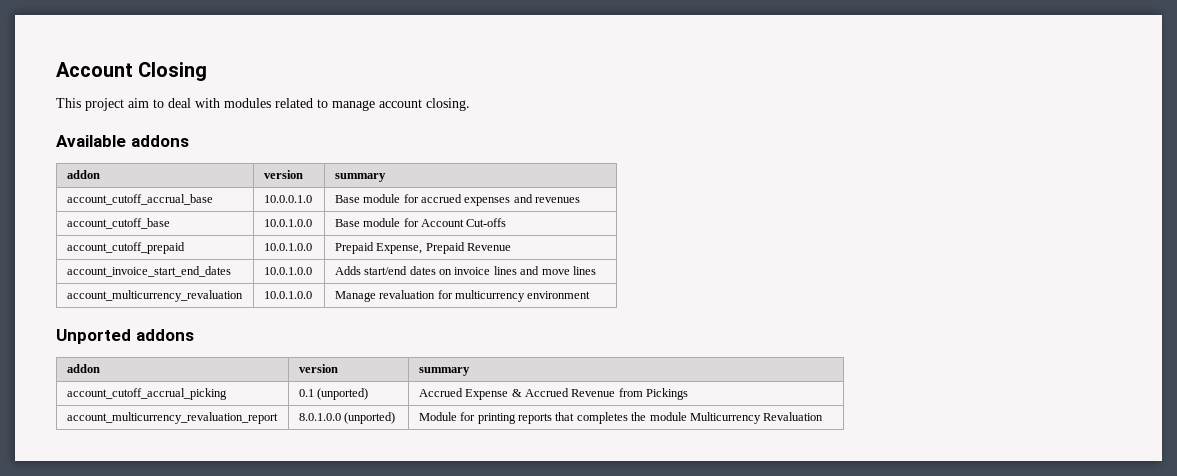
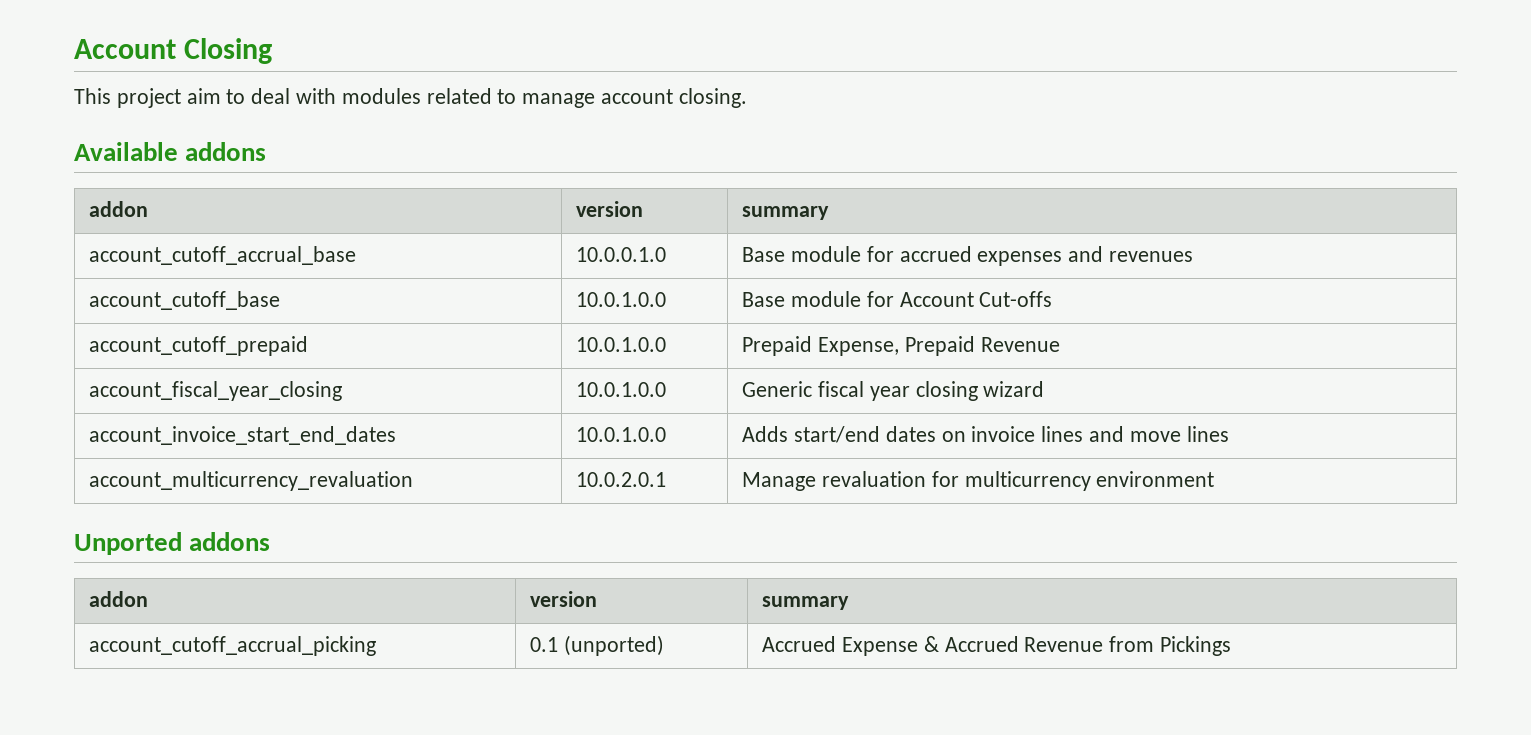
(511, 247) none -> [89,381,343,401] [576,382,667,397] [742,381,1045,401] // account_fiscal_year_closing | 10.0.1.0.0 | Generic fiscal year closing wizard
[263,291,312,299] 10.0.1.0.0 -> [576,472,667,487] 10.0.2.0.1
[66,412,278,424] [298,412,396,424] [418,412,824,424] // account_multicurrency_revaluation_report | 8.0.1.0.0 (unported) | Module for printing reports that completes the module Multicurrency Revaluation -> (1231, 646) none

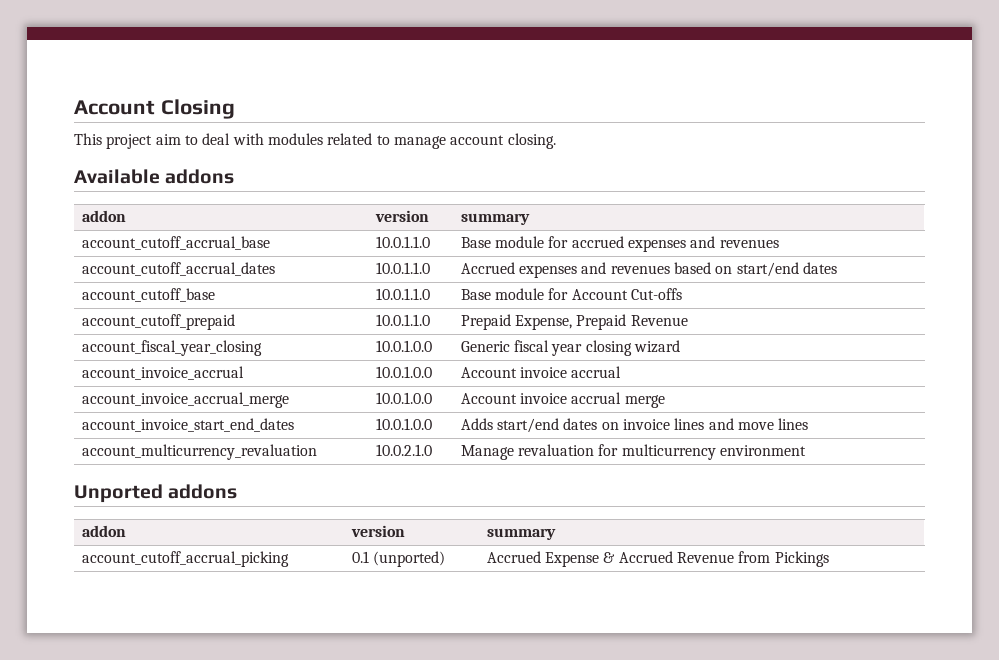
[576,247,667,262] 10.0.0.1.0 -> [375,236,430,248] 10.0.1.1.0
(1193, 256) none -> [81,262,275,276] [375,262,430,274] [460,262,837,278] // account_cutoff_accrual_dates | 10.0.1.1.0 | Accrued expenses and revenues based on start/end dates
[576,292,667,307] 10.0.1.0.0 -> [375,288,430,300] 10.0.1.1.0
[576,337,667,352] 10.0.1.0.0 -> [375,314,430,326] 10.0.1.1.0
(1045, 389) none -> [81,366,244,380] [375,366,432,378] [460,366,622,378] [81,392,289,408] [375,392,432,404] [460,392,665,408] // account_invoice_accrual | 10.0.1.0.0 | Account invoice accrual // account_invoice_accrual_merge | 10.0.1.0.0 | Account invoice accrual merge
[576,472,667,487] 10.0.2.0.1 -> [375,444,432,456] 10.0.2.1.0

